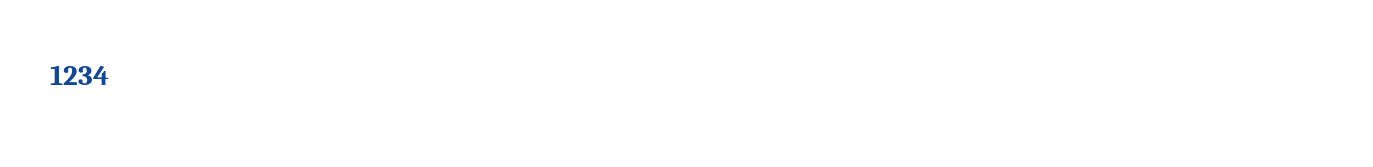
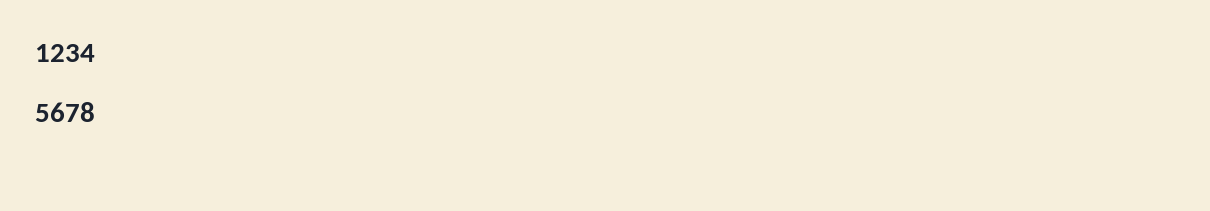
(109, 75) none -> [35,102,95,122] // 5678

